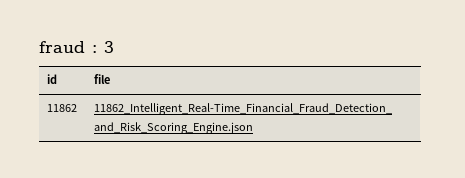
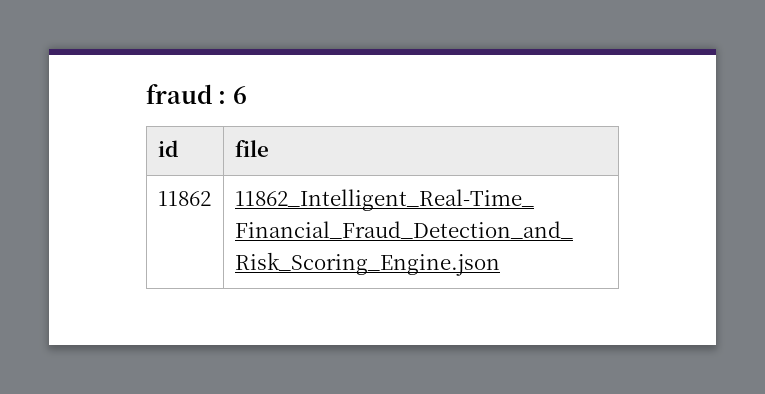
[104,41,114,53] 3 -> [232,86,247,104] 6

